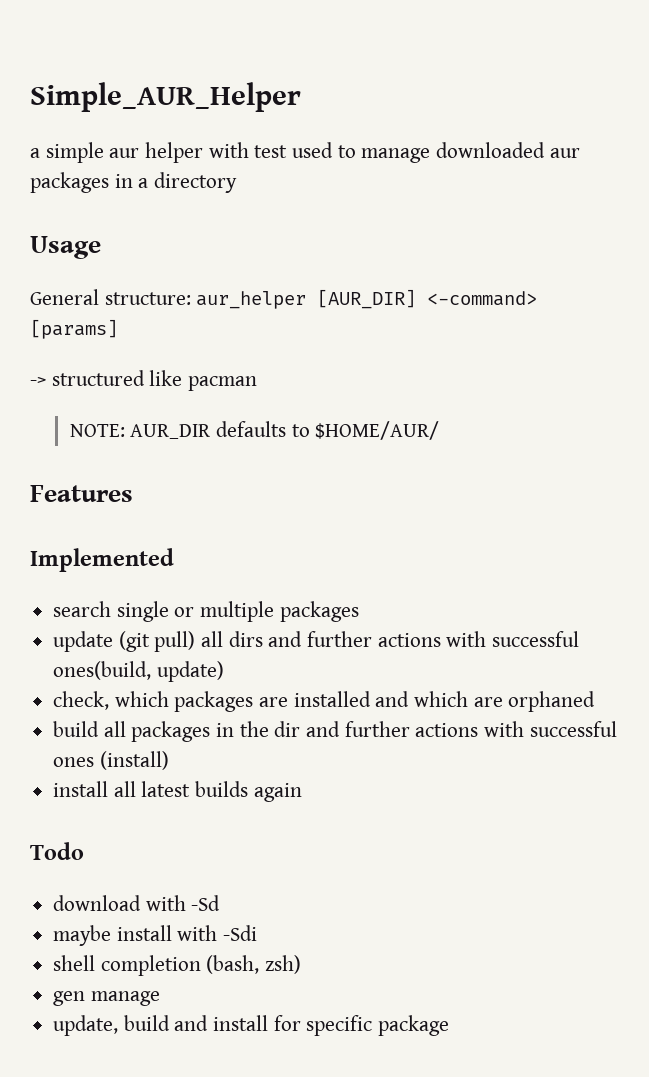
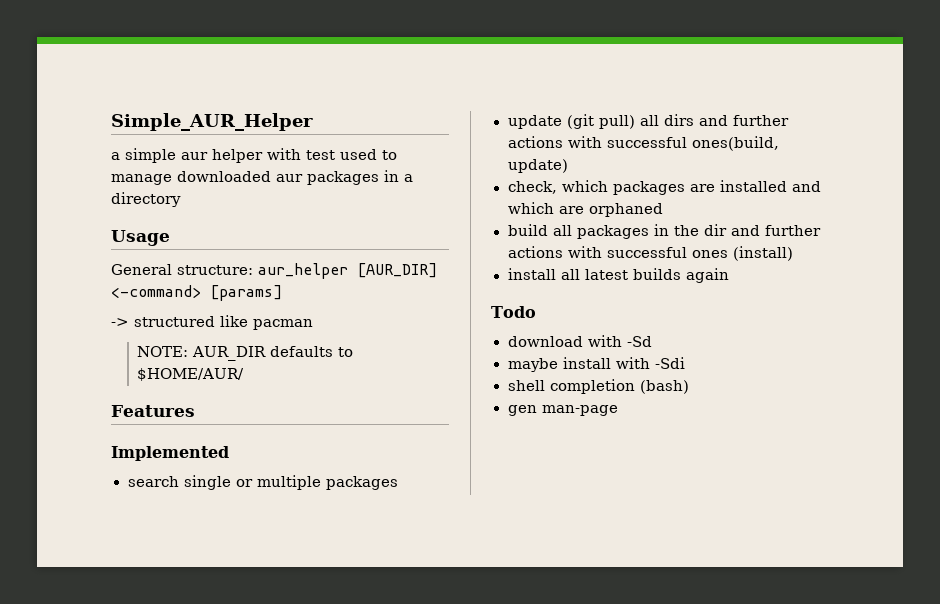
[206,955,302,974] (bash, zsh) -> [639,380,689,394] (bash)
[90,991,160,1006] [53,1015,450,1036] manage // update, build and install for specific package -> [541,405,618,416] man-page

